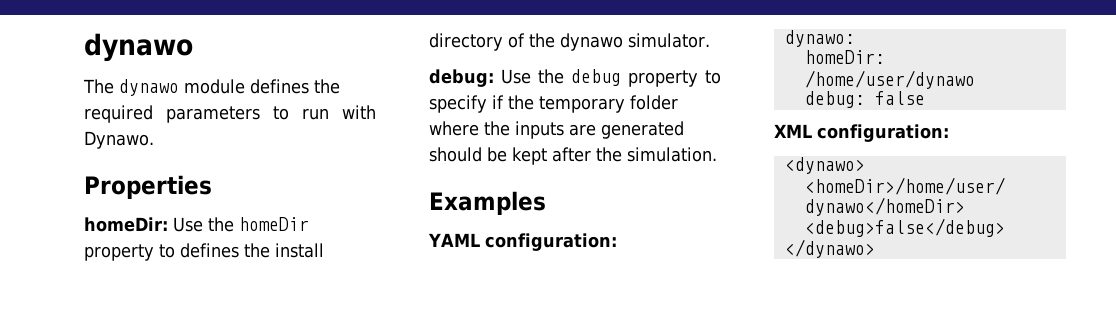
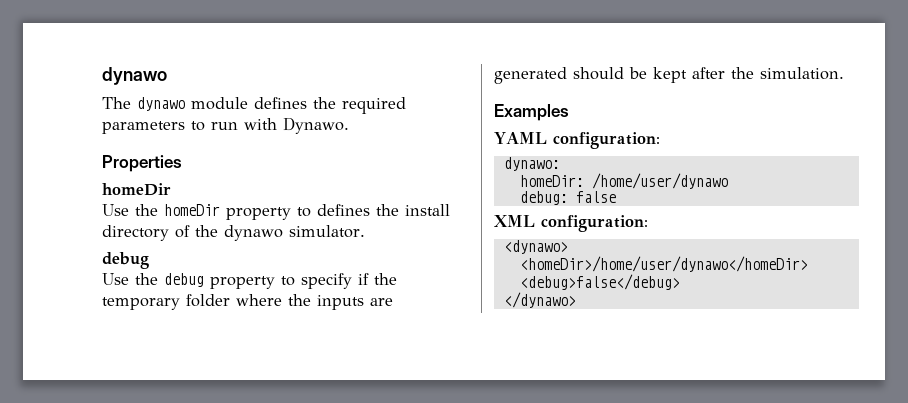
[84,217,168,232] homeDir: -> [102,183,171,196] homeDir //
[429,69,494,87] debug: -> [102,252,149,269] debug //

